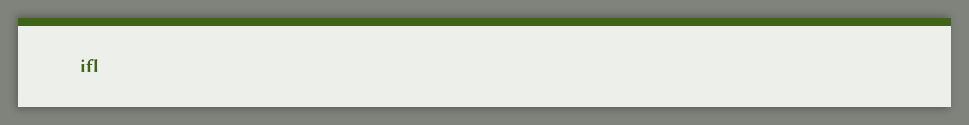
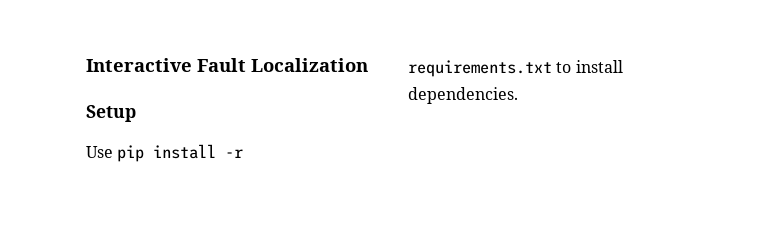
[80,59,99,72] ifl -> [86,58,368,72] [86,105,136,122] [86,144,244,162] [408,60,623,77] [408,87,518,104] Interactive Fault Localization // Setup // Use pip install -r requirements.txt to install dependencies.

